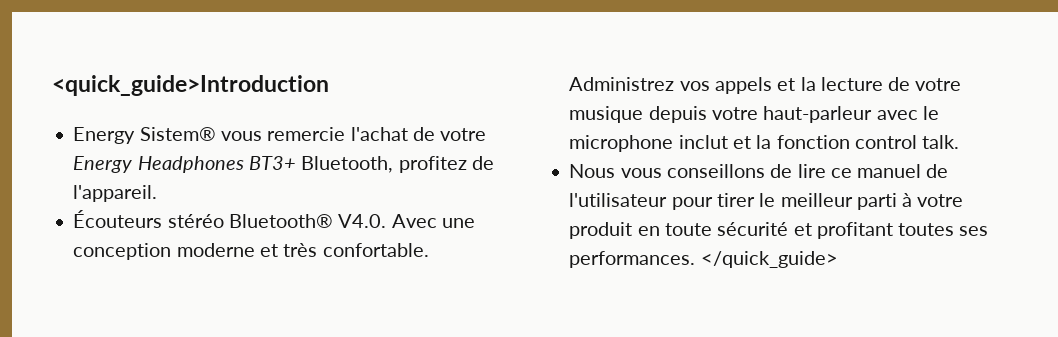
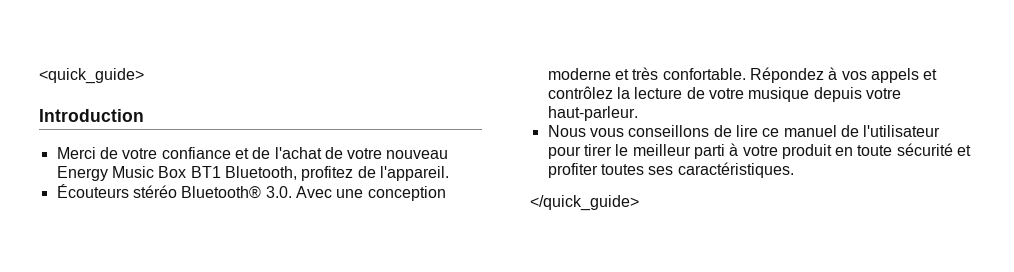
[52,75,329,96] [73,127,487,144] [73,156,296,173] <quick_guide>Introduction // Energy Sistem® vous remercie l'achat de votre Energy Headphones BT3+ -> [39,68,144,84] [39,109,144,122] [56,147,449,159] [56,166,221,181] <quick_guide> // Introduction // Merci de votre confiance et de l'achat de votre nouveau Energy Music Box BT1
[338,214,387,228] V4.0. -> [265,186,292,198] 3.0.
[569,77,675,91] Administrez -> [749,67,838,83] Répondez à
(796, 84) none -> [547,86,613,99] contrôlez
[763,106,939,123] [569,135,960,152] haut-parleur avec le microphone inclut et la fonction control talk. -> [547,106,638,121] haut-parleur.
[816,222,893,239] profitant -> [547,163,598,178] profiter
[569,251,696,268] performances. -> [677,162,794,178] caractéristiques. //

